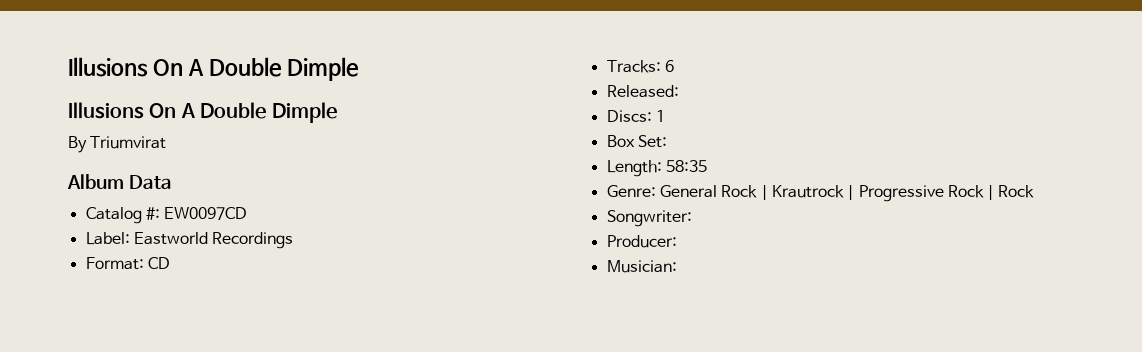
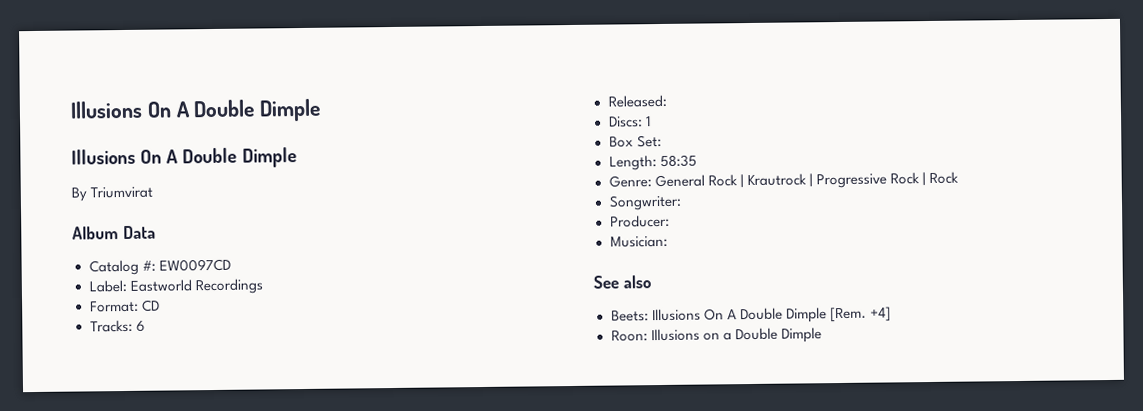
(677, 266) none -> [593,275,651,289] [610,306,891,323] [610,327,822,343] // See also // Beets: Illusions On A Double Dimple [Rem. +4] // Roon: Illusions on a Double Dimple

